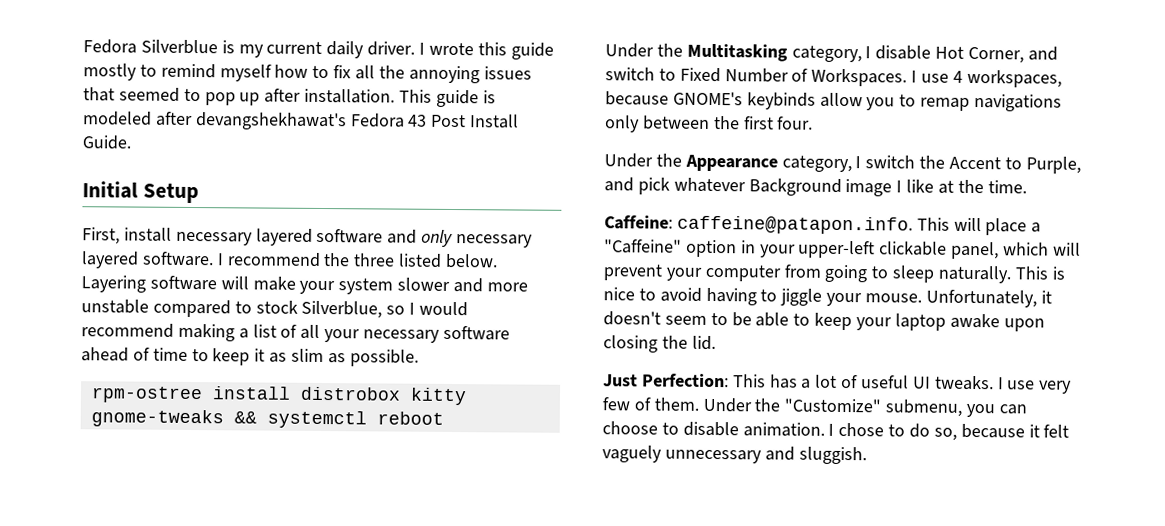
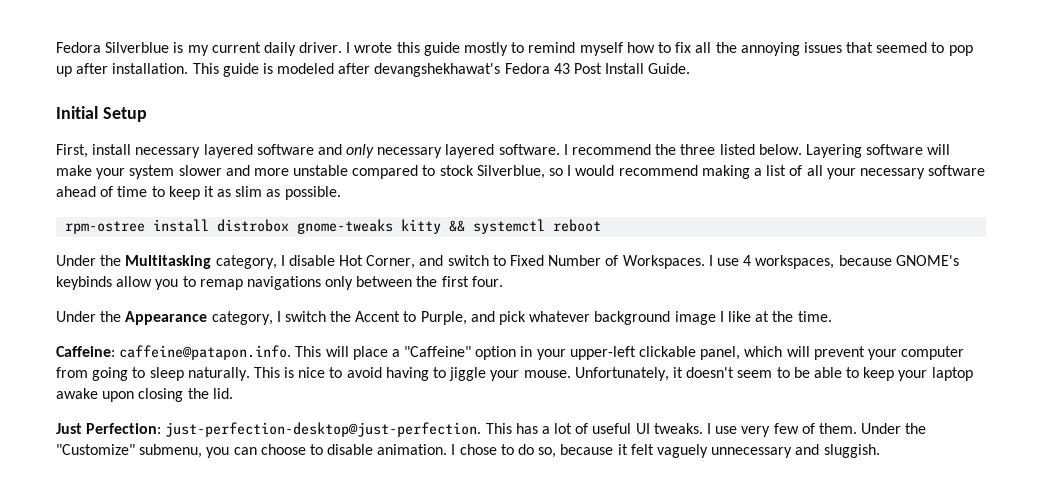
[409,387,467,406] [90,409,224,428] kitty gnome-tweaks -> [297,219,442,234] gnome-tweaks kitty
[748,178,842,196] Background -> [594,311,671,325] background
(729, 380) none -> [165,422,482,437] just-perfection-desktop@just-perfection.

